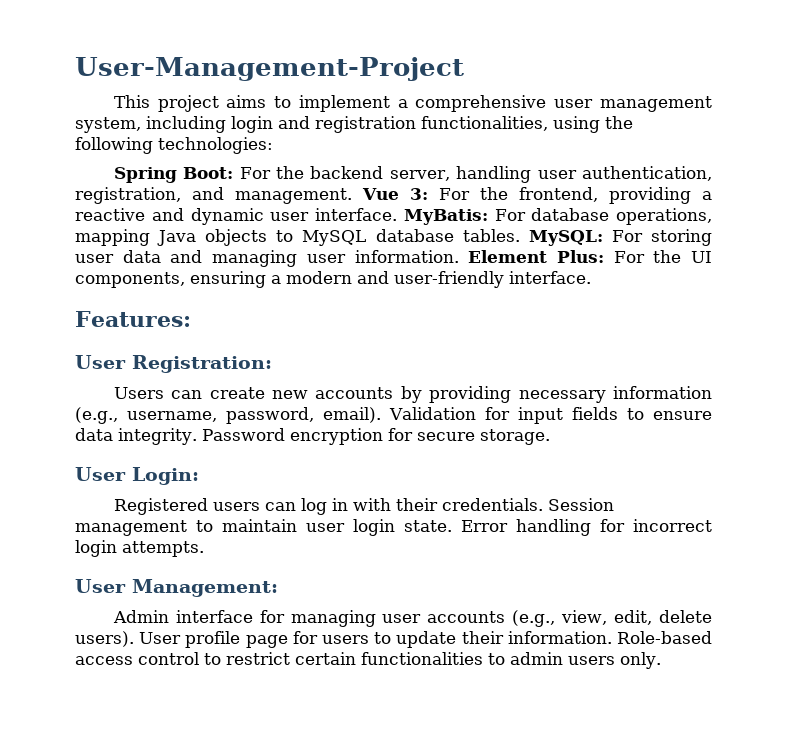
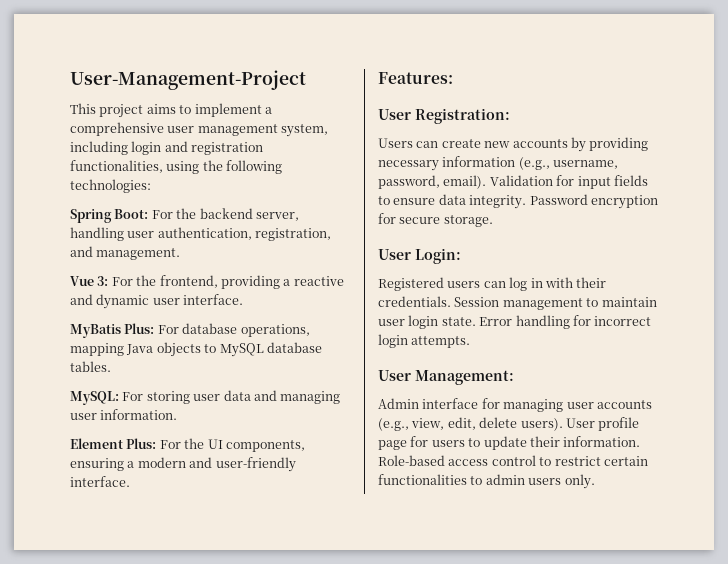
(353, 196) none -> (181, 254) //
[403,209,488,225] MyBatis: -> [70,323,155,338] // MyBatis Plus:
(520, 235) none -> (111, 366) //
(459, 256) none -> (178, 414) //

